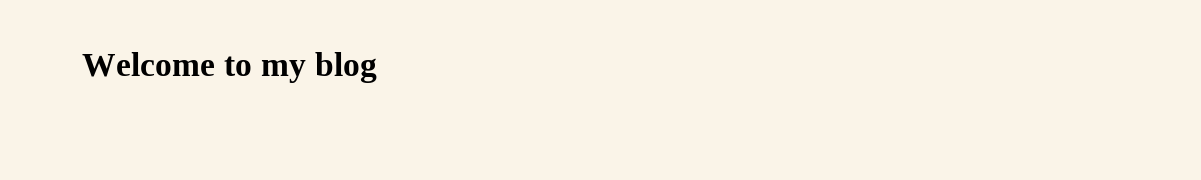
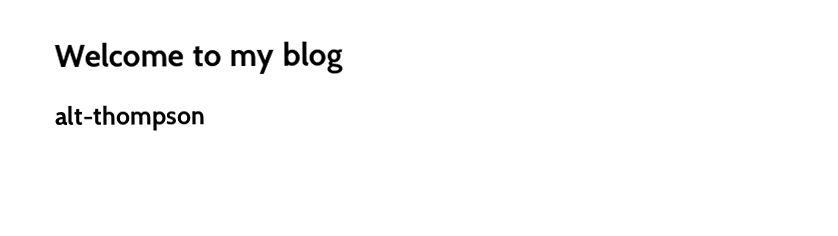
(378, 67) none -> [54,105,206,132] // alt-thompson

